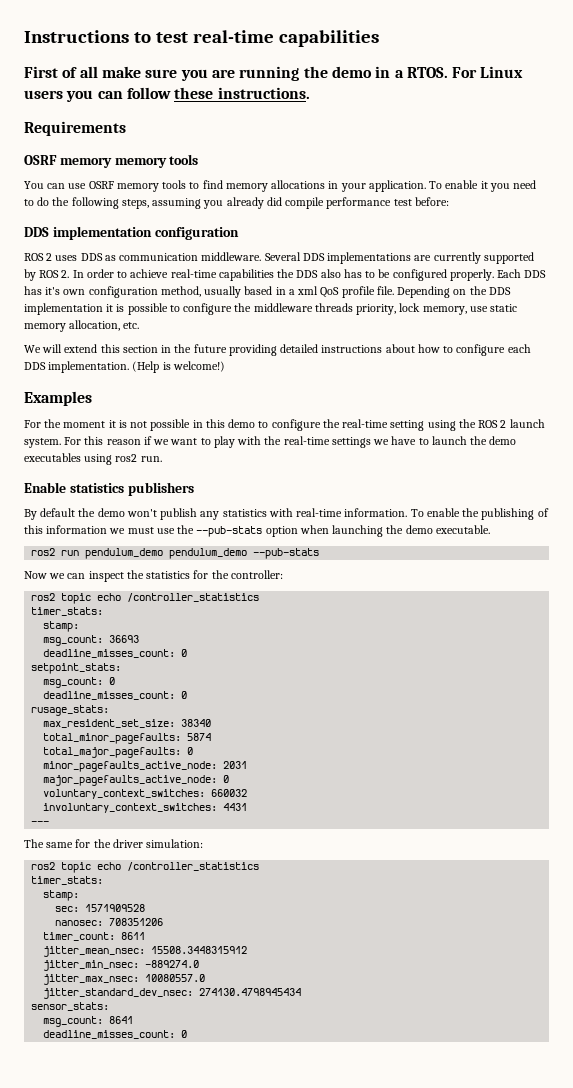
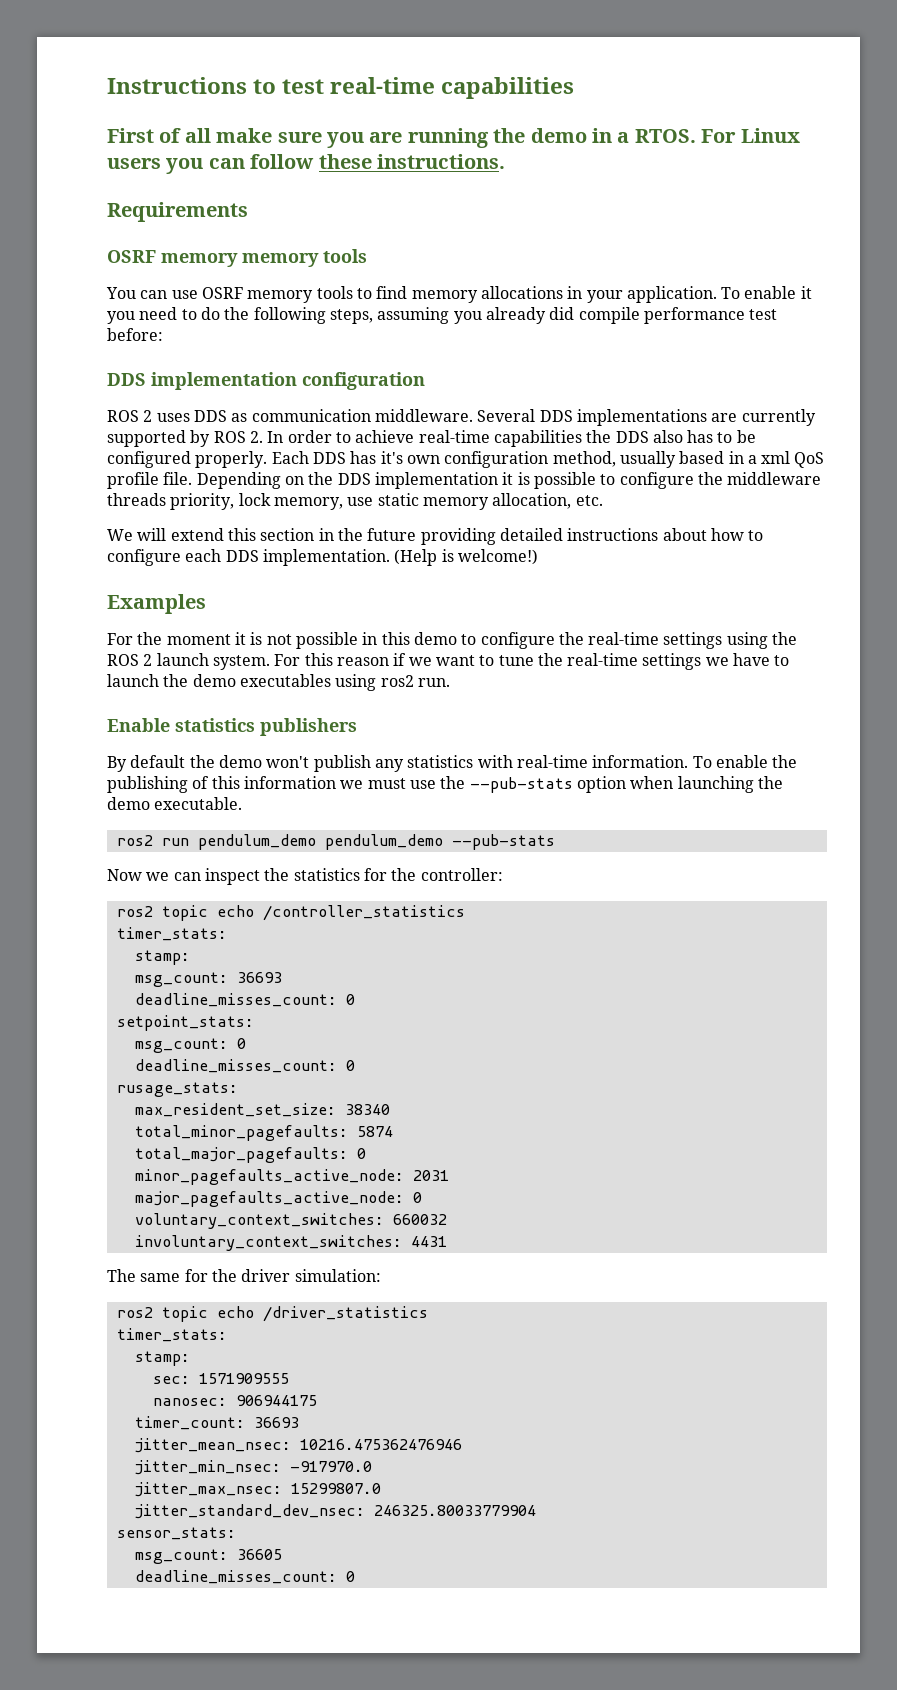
[390,420,425,431] setting -> [663,632,723,649] settings
[213,436,262,448] play with -> [498,655,534,666] tune
[31,821,50,825] // --- -> (447, 1241) none
[127,862,260,871] /controller_statistics -> [262,1306,428,1322] /driver_statistics
[85,904,146,912] 1571909528 -> [198,1373,289,1384] 1571909555
[109,918,164,926] 708351206 -> [235,1395,317,1406] 906944175
[121,932,146,940] 8611 -> [253,1417,299,1428] 36693
[151,946,248,954] 15508.3448315912 -> [299,1439,462,1450] 10216.475362476946
[145,960,200,968] -889274.0 -> [289,1461,372,1472] -917970.0
[145,974,206,982] 10080557.0 -> [290,1483,381,1494] 15299807.0
[199,988,302,996] 274130.4798945434 -> [373,1505,536,1516] 246325.80033779904
[109,1016,134,1024] 8641 -> [236,1549,282,1560] 36605

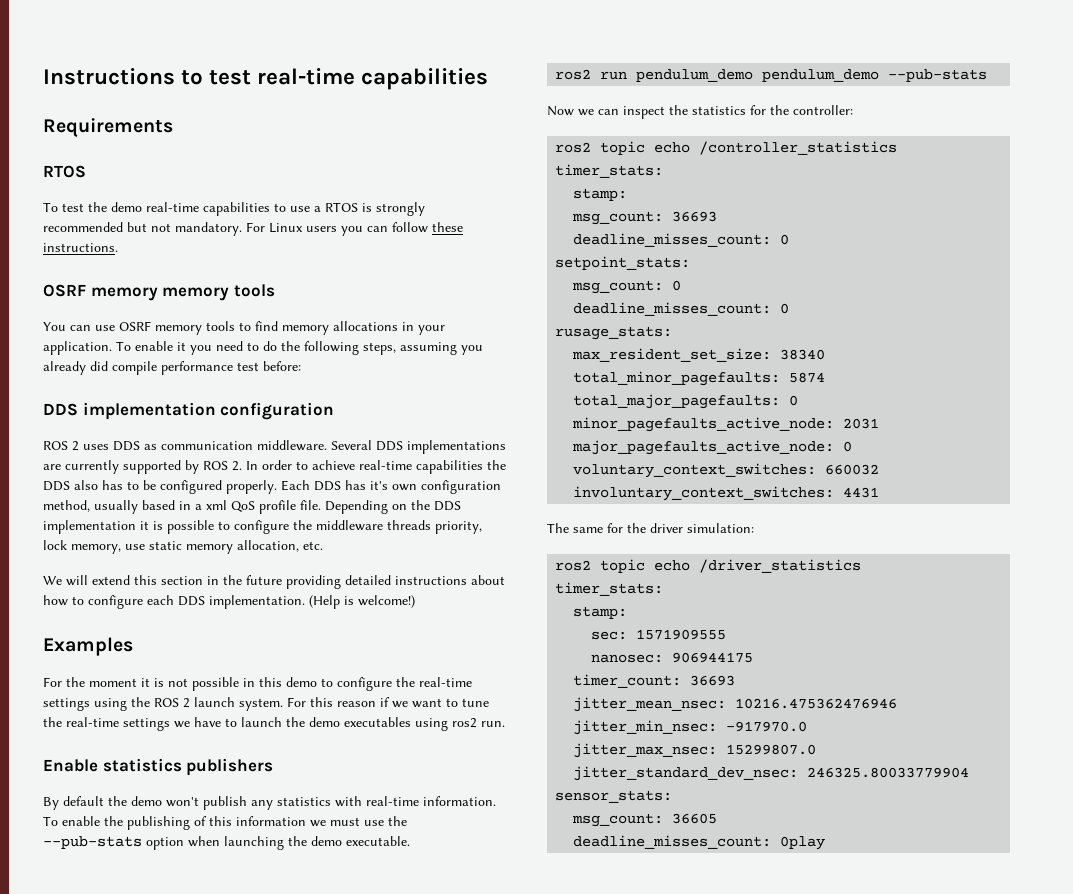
[107,128,696,148] First of all make sure you are running the demo in a RTOS. -> [43,118,173,137] [43,165,86,178] [43,202,425,216] [43,222,242,236] Requirements // RTOS // To test the demo real-time capabilities to use a RTOS is strongly recommended but not mandatory.
[107,202,248,222] // Requirements -> (118, 247) none
[345,1571,355,1582] 0 -> [780,836,826,850] 0play

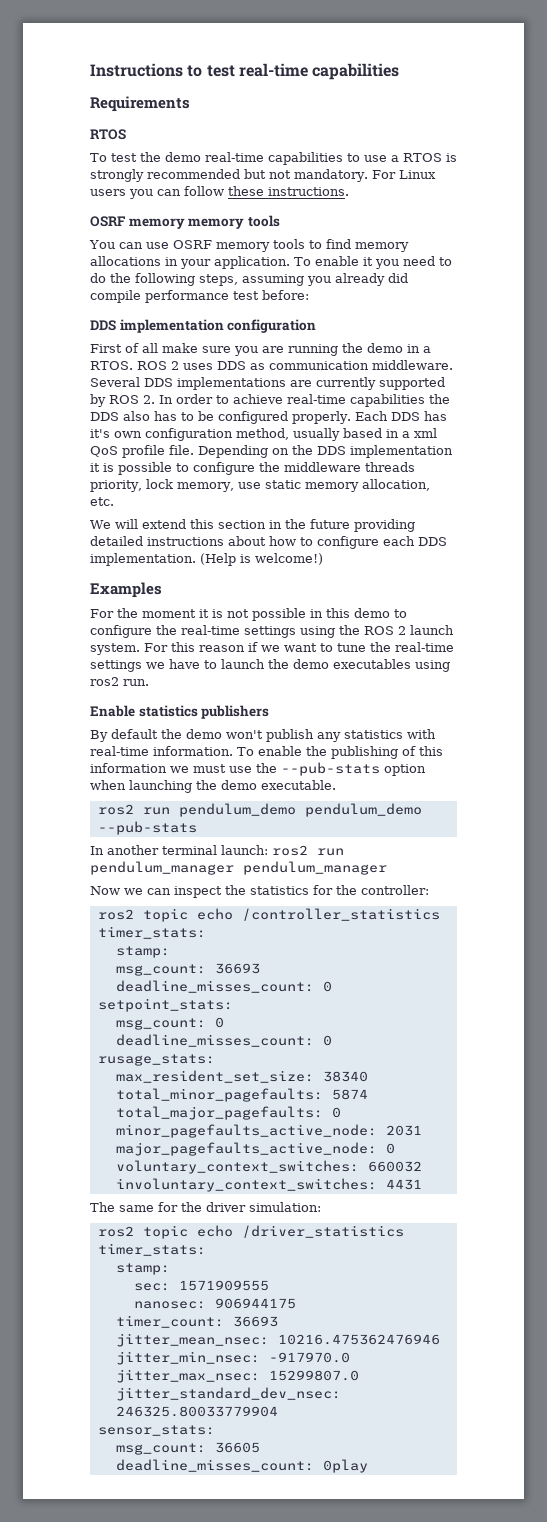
(335, 411) none -> [90,343,431,356] [90,361,133,370] First of all make sure you are running the demo in a RTOS.
(988, 75) none -> [90,845,344,856] [90,861,387,875] // In another terminal launch: ros2 run pendulum_manager pendulum_manager

